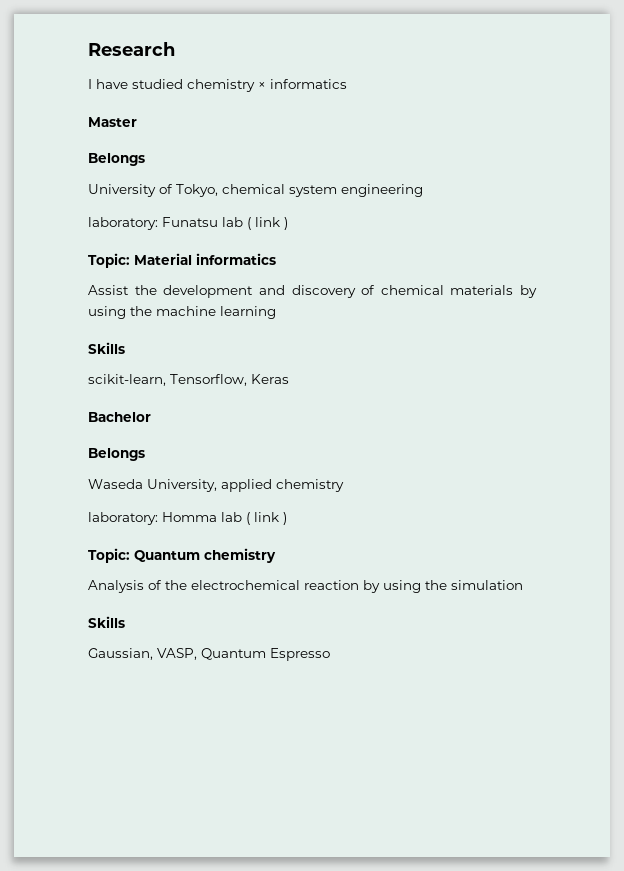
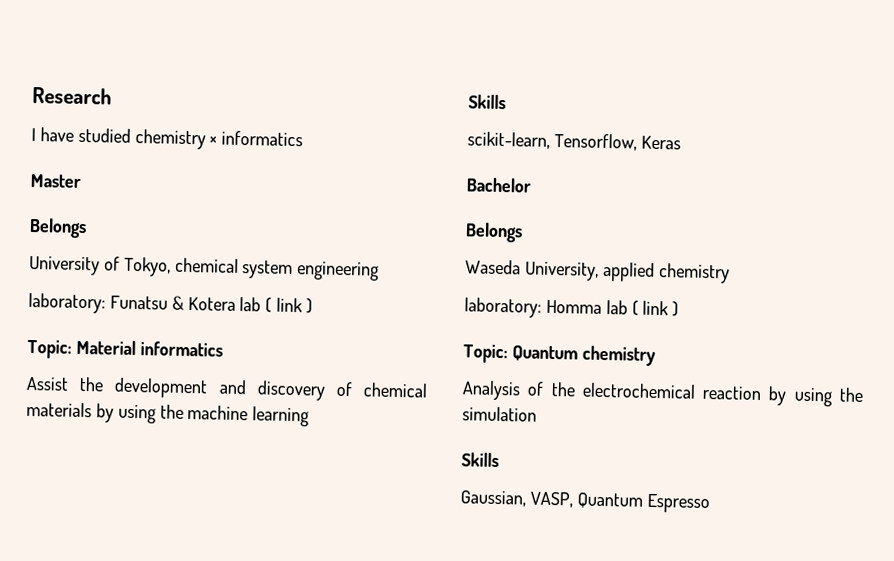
(218, 222) none -> [171,295,236,311] & Kotera

